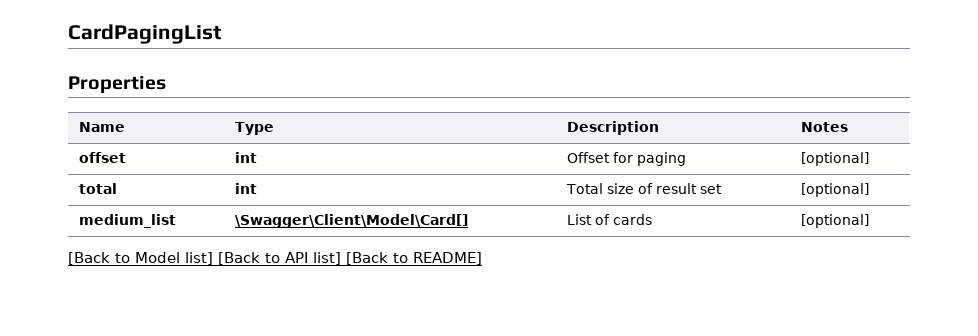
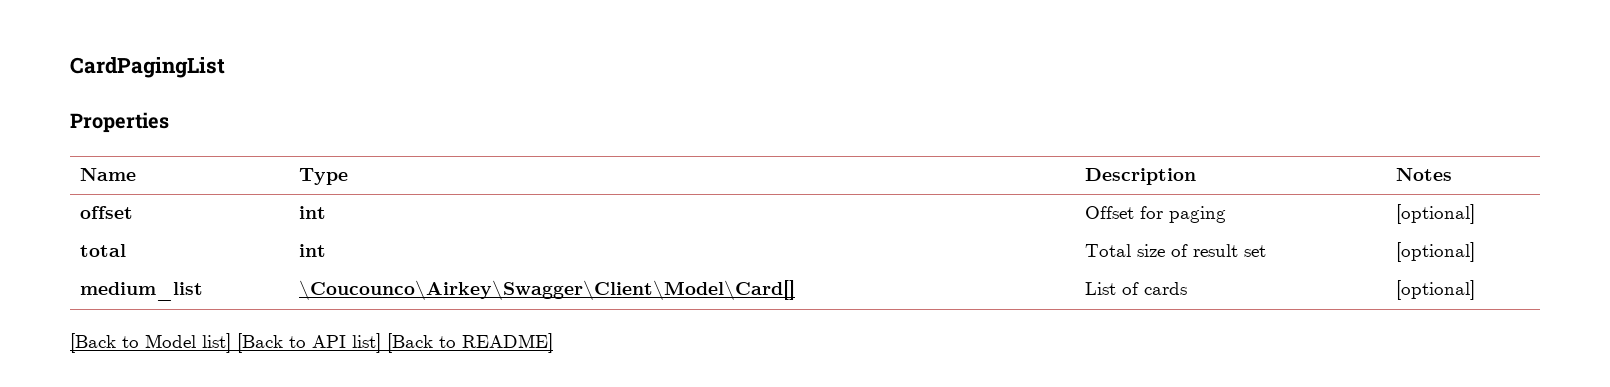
[235,214,469,228] \Swagger\Client\Model\Card[] -> [299,280,796,300] \Coucounco\Airkey\Swagger\Client\Model\Card[]

